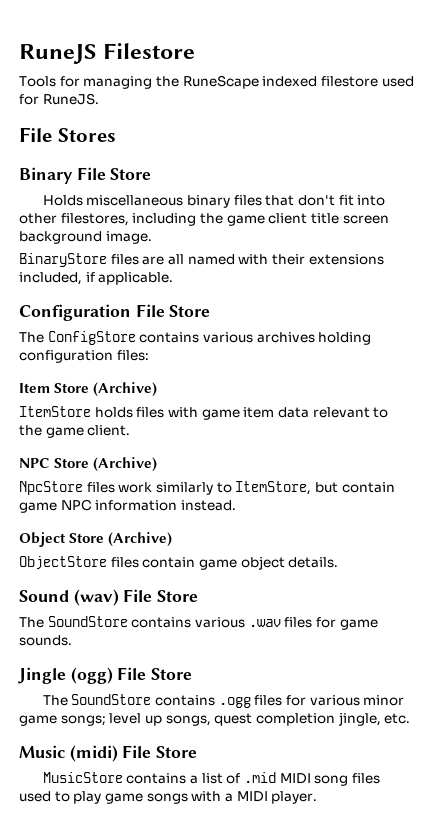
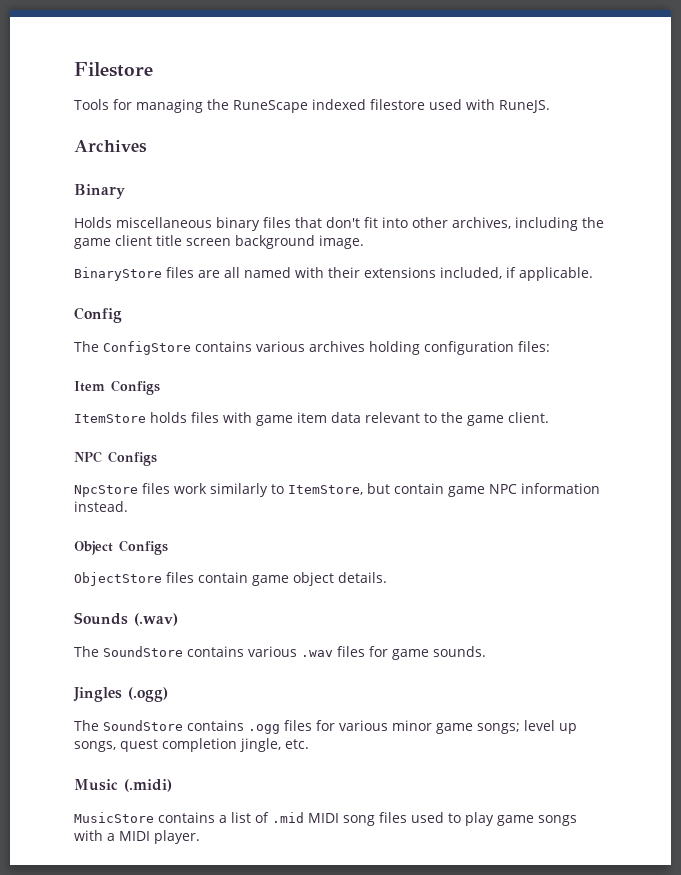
[19,44,97,64] RuneJS -> (74, 69) none
[19,94,39,105] for -> [465,99,495,110] with
[19,127,116,142] File Stores -> [74,140,147,153] Archives
[76,167,152,180] File Store -> (125, 191) none
[60,213,129,226] filestores, -> [452,217,511,229] archives,
[19,304,211,321] Configuration File Store -> [74,307,122,323] Config
[54,382,158,397] Store (Archive) -> [111,380,160,395] Configs
[54,457,158,472] Store (Archive) -> [108,451,157,466] Configs
[69,532,173,547] Store (Archive) -> [119,540,168,555] Configs
[19,589,199,606] Sound (wav) File Store -> [74,612,178,626] Sounds (.wav)
[18,667,193,684] Jingle (ogg) File Store -> [73,687,168,702] Jingles (.ogg)
[69,745,198,762] (midi) File Store -> [124,779,172,792] (.midi)

